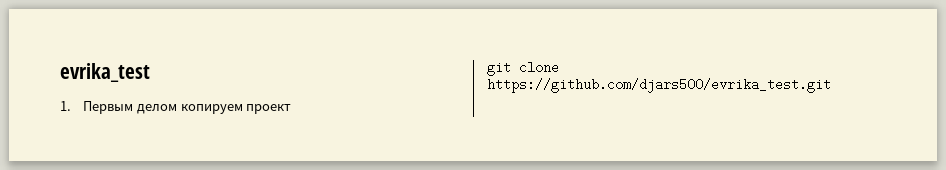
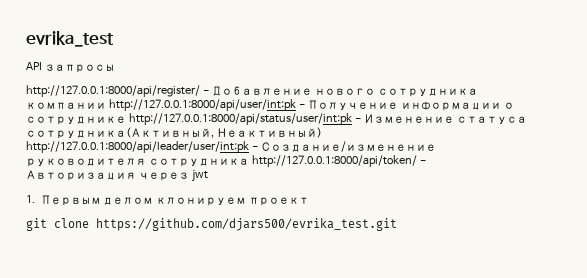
(150, 72) none -> [26,62,115,73] [26,85,478,97] [26,99,514,111] [26,113,527,125] [26,127,322,139] [26,141,436,153] [26,155,426,167] [26,169,208,182] // API запросы // http://127.0.0.1:8000/api/register/ - Добавление нового сотрудника компании http://127.0.0.1:8000/api/user/int:pk - Получение информации о сотруднике http://127.0.0.1:8000/api/status/user/int:pk - Изменение статуса сотрудника(Активный, Неактивный) http://127.0.0.1:8000/api/leader/user/int:pk - Создание/изменение руководителя сотрудника http://127.0.0.1:8000/api/token/ - Авторизация через jwt
[180,104,243,114] копируем -> [156,197,247,206] клонируем

